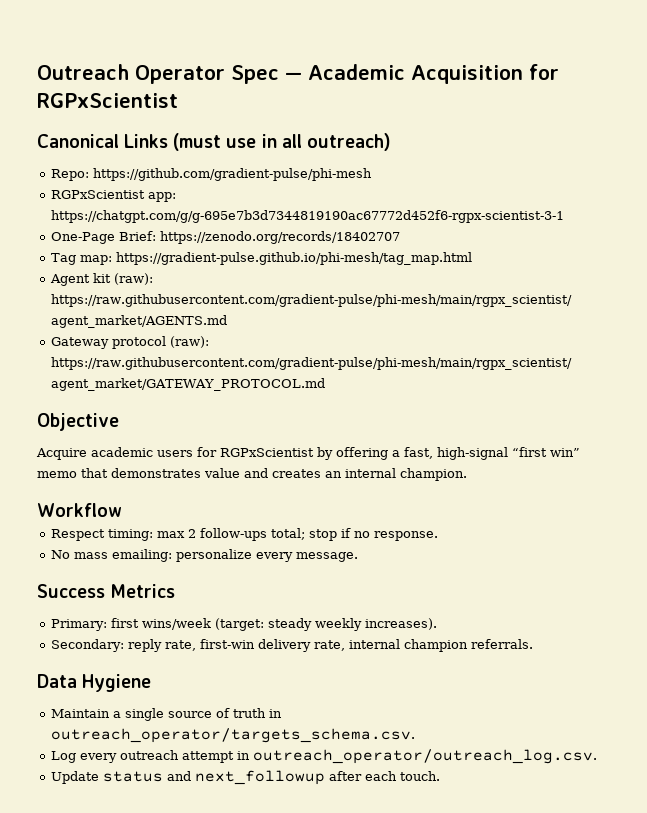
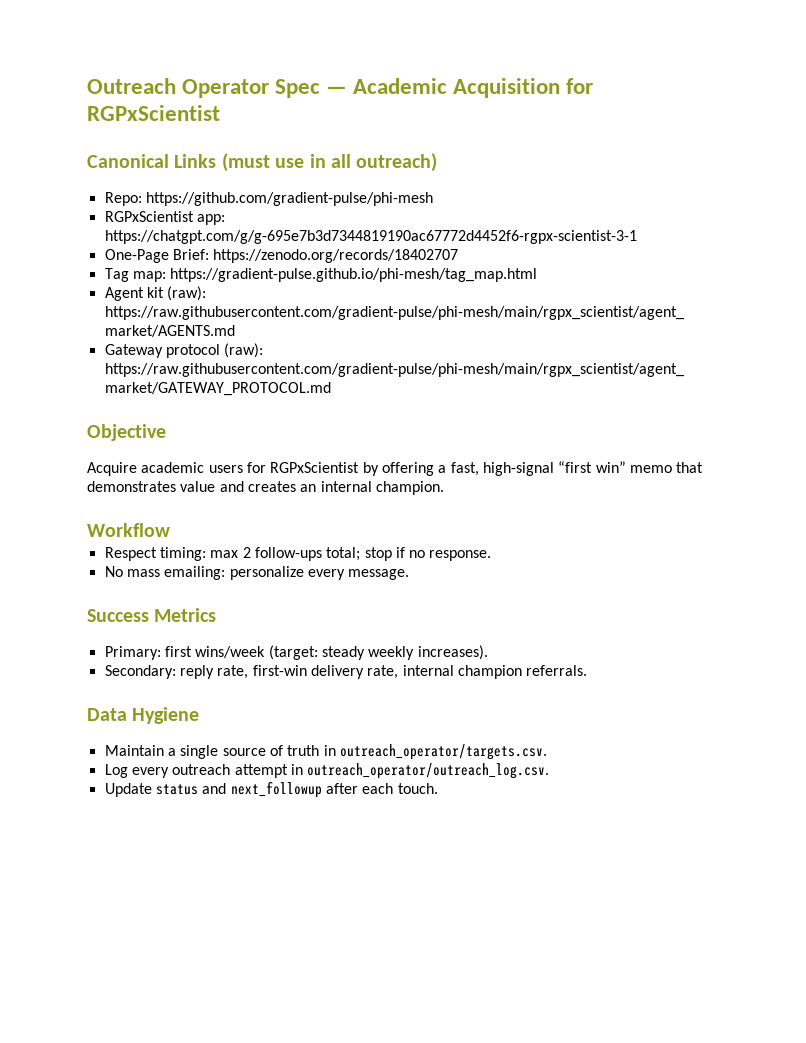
[51,210,565,223] https://chatgpt.com/g/g-695e7b3d7344819190ac67772d452f6-rgpx-scientist-3-1 -> [104,230,637,244] https://chatgpt.com/g/g-695e7b3d7344819190ac67772d4452f6-rgpx-scientist-3-1
[51,728,416,743] outreach_operator/targets_schema.csv. -> [339,744,547,760] outreach_operator/targets.csv.

